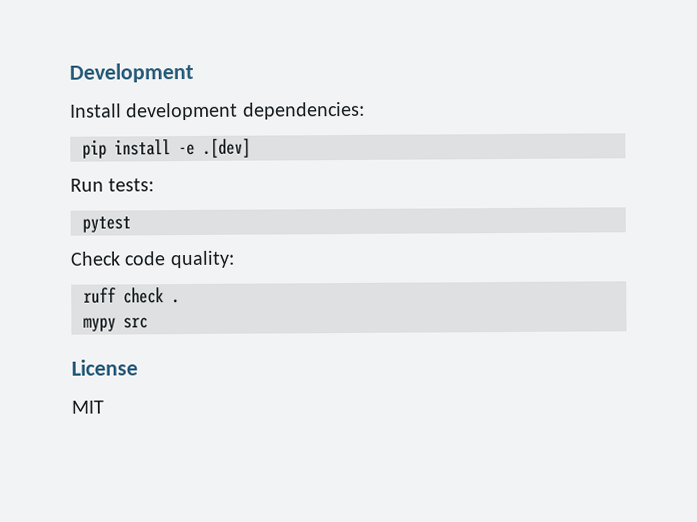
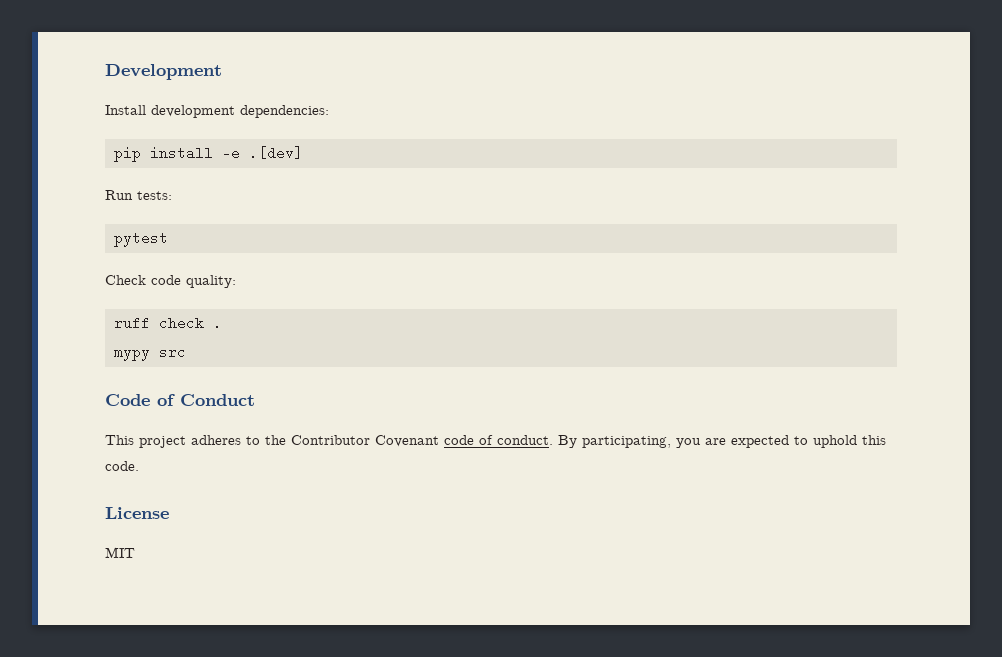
(148, 323) none -> [105,394,255,406] [105,435,886,448] [105,461,139,471] // Code of Conduct // This project adheres to the Contributor Covenant code of conduct. By participating, you are expected to uphold this code.

